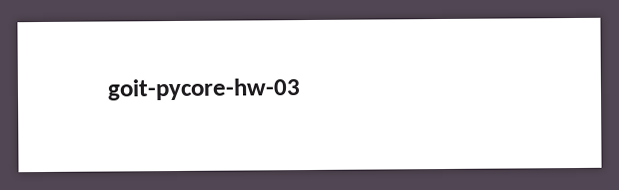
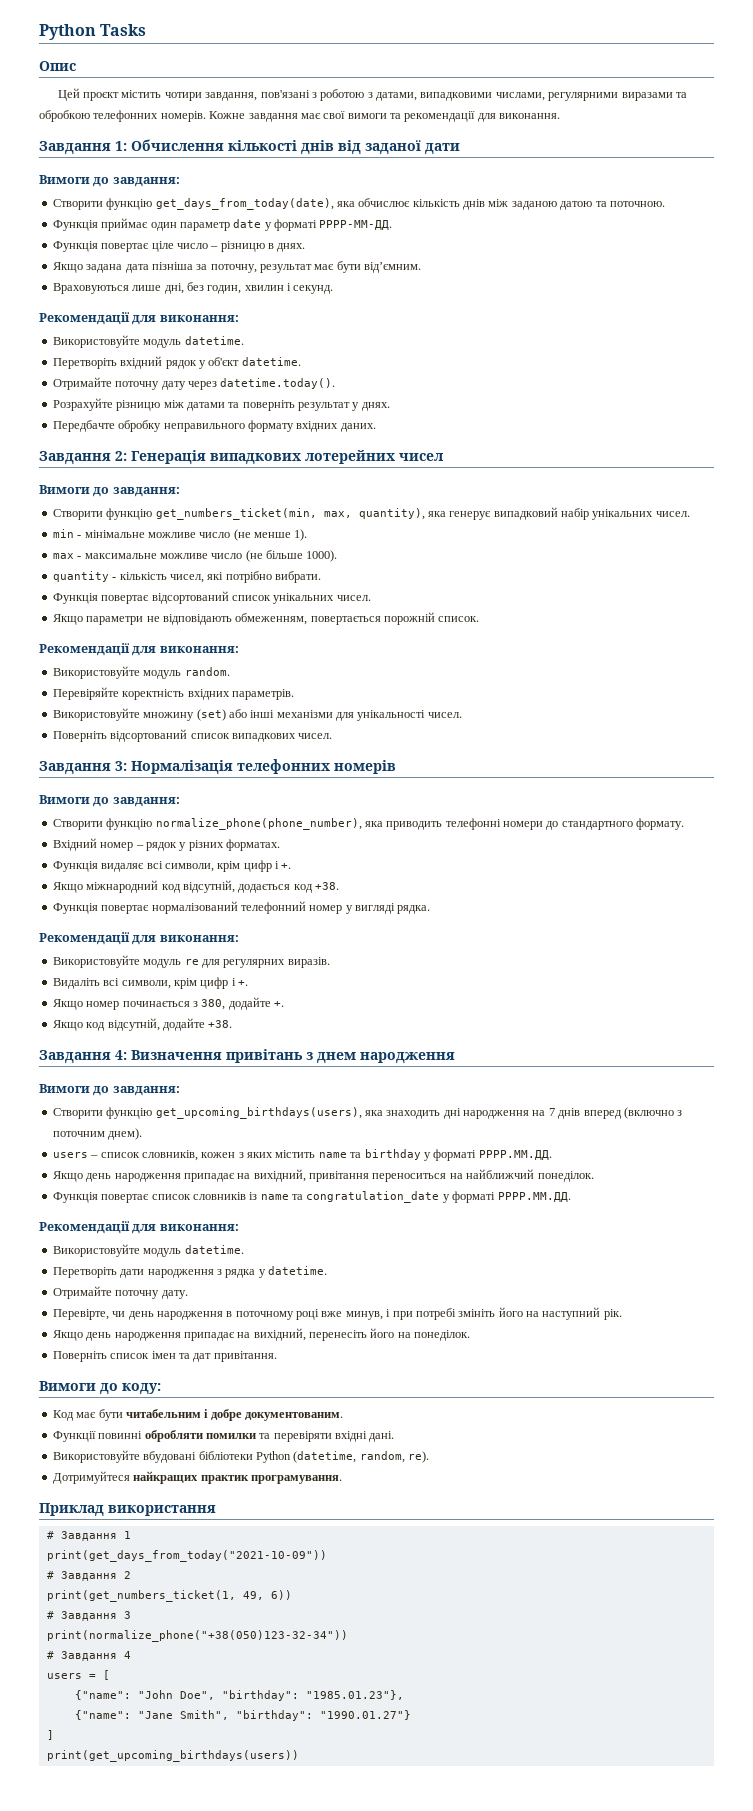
[107,78,301,101] goit-pycore-hw-03 -> [39,24,147,40] [39,61,76,71] [57,88,687,101] [39,110,561,122] [39,139,460,155] [39,175,180,187] [52,198,665,210] [52,218,393,231] [52,241,306,252] [52,261,422,273] [52,282,334,294] [39,312,239,325] [52,335,244,348] [52,356,301,369] [52,377,336,390] [52,398,390,411] [52,420,376,432] [39,450,444,465] [39,485,180,497] [52,507,690,520] [52,529,308,541] [52,550,338,562] [52,571,321,583] [52,591,371,604] [52,612,480,625] [39,643,239,656] [52,666,230,679] [52,687,294,700] [52,708,462,721] [52,729,333,742] [39,759,396,775] [39,795,180,807] [52,818,685,830] [52,838,280,851] [52,860,292,872] [52,880,339,893] [52,901,431,914] [39,932,239,945] [52,955,330,968] [52,977,248,989] [52,997,284,1010] [52,1018,233,1031] [39,1049,455,1064] [39,1084,180,1096] [52,1107,683,1119] [52,1128,143,1140] [52,1149,552,1161] [52,1169,594,1182] [52,1191,571,1203] [39,1221,239,1234] [52,1244,244,1257] [52,1266,327,1278] [52,1286,188,1299] [52,1307,622,1320] [52,1328,471,1341] [52,1351,277,1362] [39,1381,161,1395] [52,1409,343,1421] [52,1430,395,1442] [52,1450,429,1463] [52,1471,342,1484] [39,1503,216,1517] [46,1531,131,1541] [46,1550,327,1562] [46,1571,131,1581] [46,1590,292,1602] [46,1611,131,1621] [46,1630,348,1642] [46,1651,131,1661] [46,1670,110,1680] [74,1690,404,1701] [74,1710,411,1721] [46,1730,54,1740] [46,1750,299,1762] Python Tasks // Опис // Цей проєкт містить чотири завдання, пов'язані з роботою з датами, випадковими числами, регулярними виразами та обробкою телефонних номерів. Кожне завдання має свої вимоги та рекомендації для виконання. // Завдання 1: Обчислення кількості днів від заданої дати // Вимоги до завдання: // Створити функцію get_days_from_today(date), яка обчислює кількість днів між заданою датою та поточною. // Функція приймає один параметр date у форматі РРРР-ММ-ДД. // Функція повертає ціле число – різницю в днях. // Якщо задана дата пізніша за поточну, результат має бути від’ємним. // Враховуються лише дні, без годин, хвилин і секунд. // Рекомендації для виконання: // Використовуйте модуль datetime. // Перетворіть вхідний рядок у об'єкт datetime. // Отримайте поточну дату через datetime.today(). // Розрахуйте різницю між датами та поверніть результат у днях. // Передбачте обробку неправильного формату вхідних даних. // Завдання 2: Генерація випадкових лотерейних чисел // Вимоги до завдання: // Створити функцію get_numbers_ticket(min, max, quantity), яка генерує випадковий набір унікальних чисел. // min - мінімальне можливе число (не менше 1). // max - максимальне можливе число (не більше 1000). // quantity - кількість чисел, які потрібно вибрати. // Функція повертає відсортований список унікальних чисел. // Якщо параметри не відповідають обмеженням, повертається порожній список. // Рекомендації для виконання: // Використовуйте модуль random. // Перевіряйте коректність вхідних параметрів. // Використовуйте множину (set) або інші механізми для унікальності чисел. // Поверніть відсортований список випадкових чисел. // Завдання 3: Нормалізація телефонних номерів // Вимоги до завдання: // Створити функцію normalize_phone(phone_number), яка приводить телефонні номери до стандартного формату. // Вхідний номер – рядок у різних форматах. // Функція видаляє всі символи, крім цифр і +. // Якщо міжнародний код відсутній, додається код +38. // Функція повертає нормалізований телефонний номер у вигляді рядка. // Рекомендації для виконання: // Використовуйте модуль re для регулярних виразів. // Видаліть всі символи, крім цифр і +. // Якщо номер починається з 380, додайте +. // Якщо код відсутній, додайте +38. // Завдання 4: Визначення привітань з днем народження // Вимоги до завдання: // Створити функцію get_upcoming_birthdays(users), яка знаходить дні народження на 7 днів вперед (включно з поточним днем). // users – список словників, кожен з яких містить name та birthday у форматі РРРР.ММ.ДД. // Якщо день народження припадає на вихідний, привітання переноситься на найближчий понеділок. // Функція повертає список словників із name та congratulation_date у форматі РРРР.ММ.ДД. // Рекомендації для виконання: // Використовуйте модуль datetime. // Перетворіть дати народження з рядка у datetime. // Отримайте поточну дату. // Перевірте, чи день народження в поточному році вже минув, і при потребі змініть його на наступний рік. // Якщо день народження припадає на вихідний, перенесіть його на понеділок. // Поверніть список імен та дат привітання. // Вимоги до коду: // Код має бути читабельним і добре документованим. // Функції повинні обробляти помилки та перевіряти вхідні дані. // Використовуйте вбудовані бібліотеки Python (datetime, random, re). // Дотримуйтеся найкращих практик програмування. // Приклад використання // # Завдання 1 // print(get_days_from_today("2021-10-09")) // # Завдання 2 // print(get_numbers_ticket(1, 49, 6)) // # Завдання 3 // print(normalize_phone("+38(050)123-32-34")) // # Завдання 4 // users = [ // {"name": "John Doe", "birthday": "1985.01.23"}, // {"name": "Jane Smith", "birthday": "1990.01.27"} // ] // print(get_upcoming_birthdays(users))

